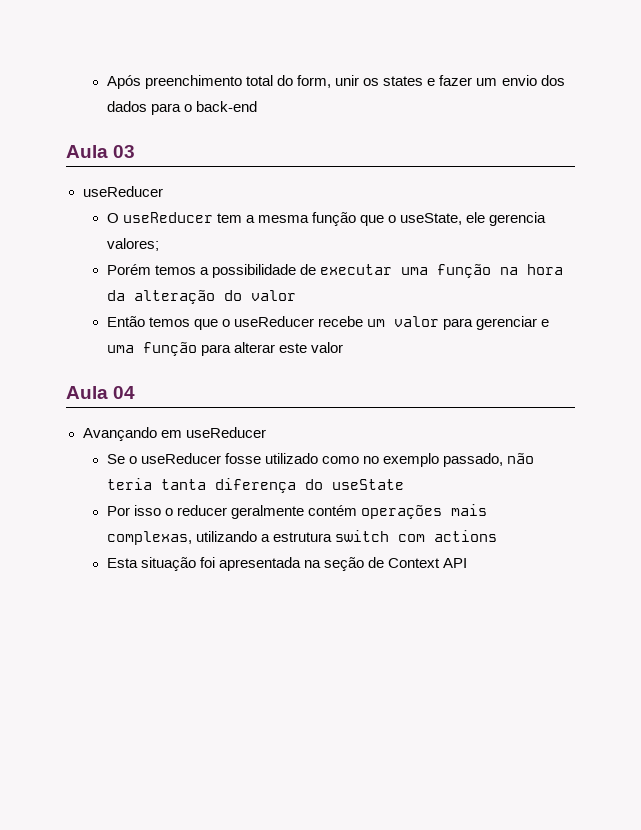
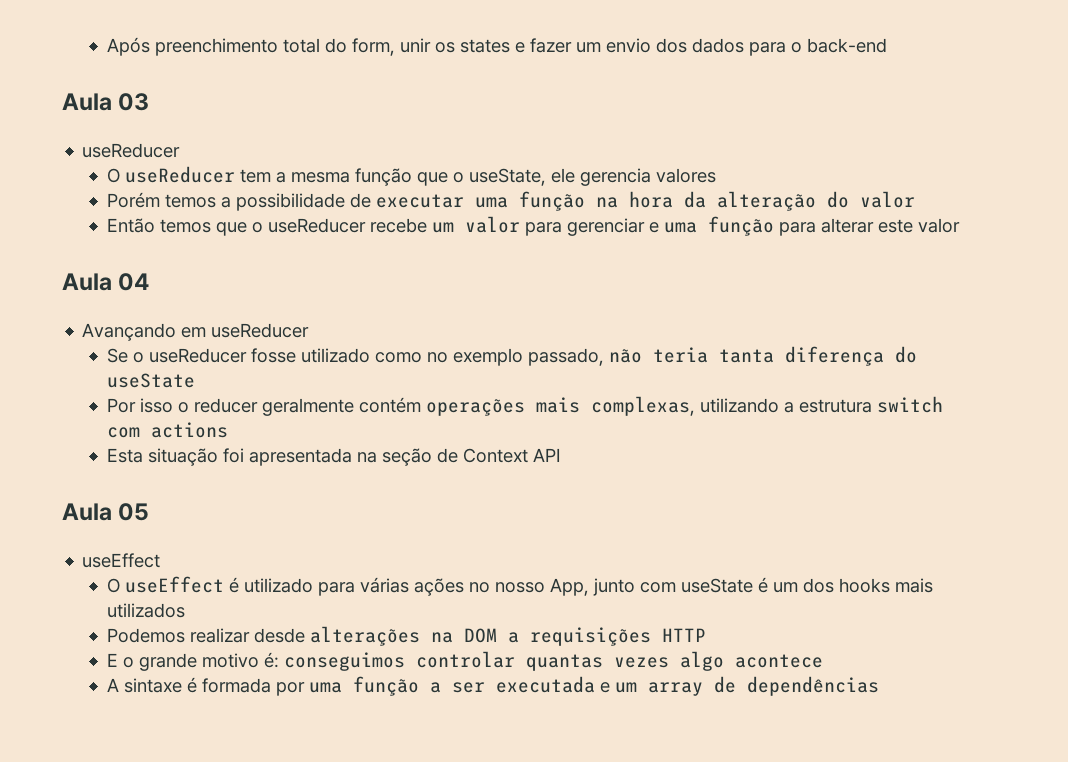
[106,238,159,251] valores; -> [655,168,716,183] valores
(468, 563) none -> [62,503,150,521] [82,553,161,568] [106,576,933,596] [106,603,185,618] [106,626,706,646] [106,651,823,671] [106,676,879,696] // Aula 05 // useEffect // O useEffect é utilizado para várias ações no nosso App, junto com useState é um dos hooks mais utilizados // Podemos realizar desde alterações na DOM a requisições HTTP // E o grande motivo é: conseguimos controlar quantas vezes algo acontece // A sintaxe é formada por uma função a ser executada e um array de dependências

